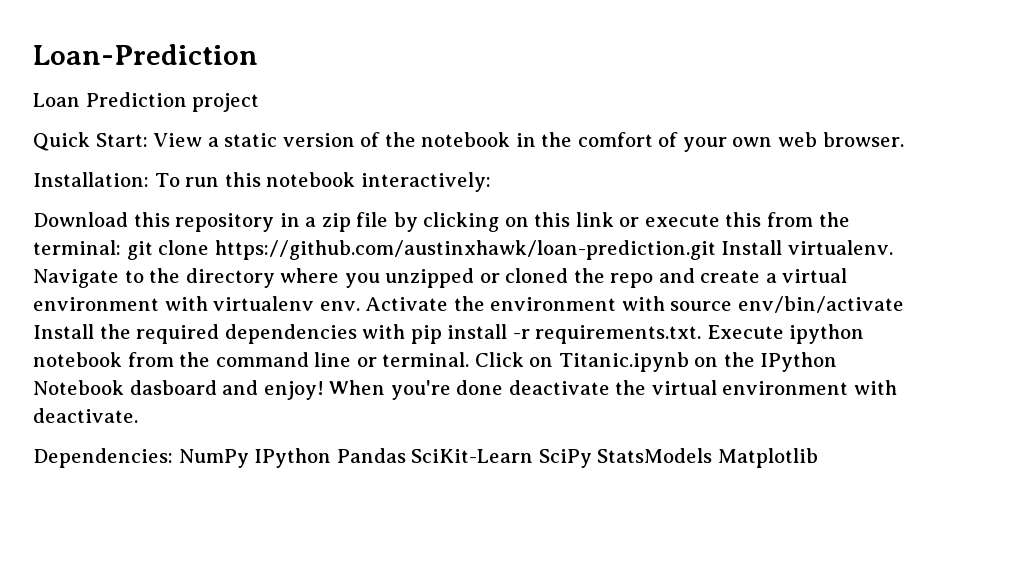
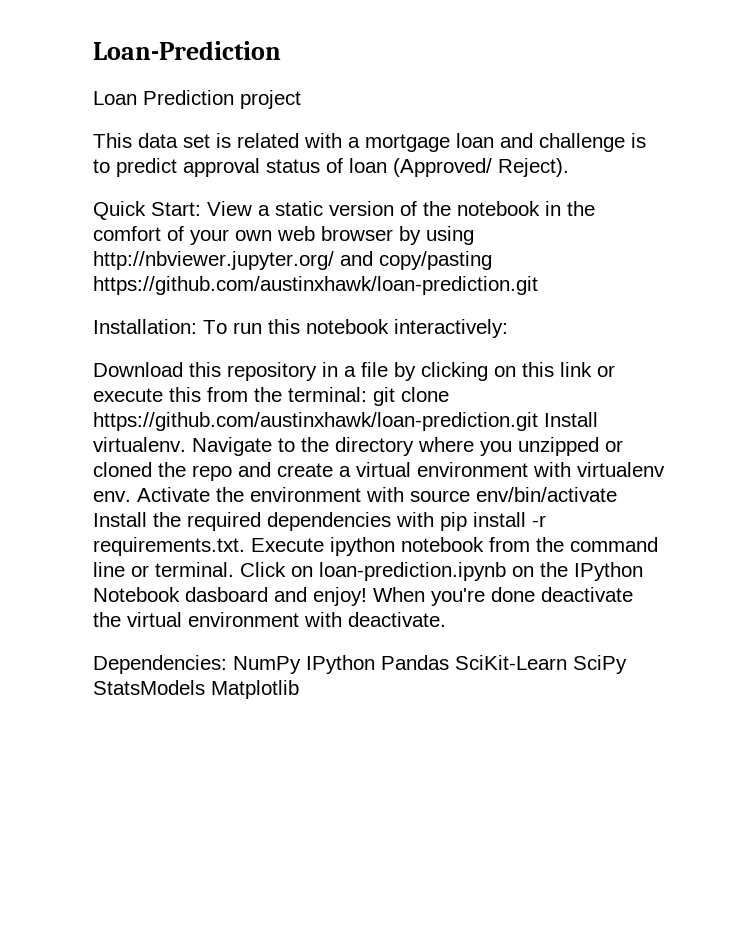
(260, 102) none -> [93,133,646,152] [93,158,569,177] // This data set is related with a mortgage loan and challenge is to predict approval status of loan (Approved/ Reject).
[822,132,904,147] browser. -> [321,226,474,245] [93,251,492,270] [93,276,538,295] browser by using http://nbviewer.jupyter.org/ and copy/pasting https://github.com/austinxhawk/loan-prediction.git
[321,213,351,232] zip -> (356, 371) none
[558,352,689,372] Titanic.ipynb -> [319,562,506,581] loan-prediction.ipynb

